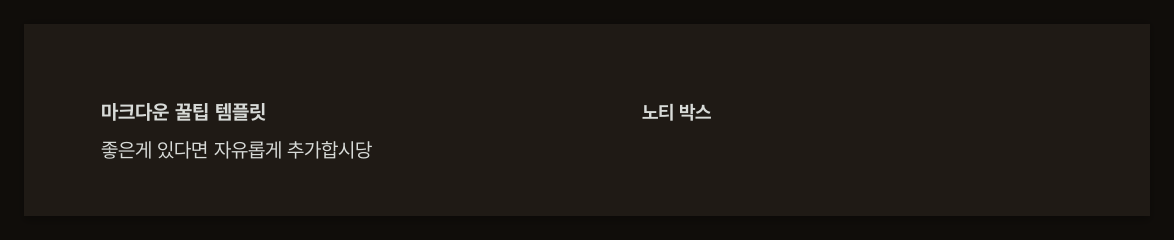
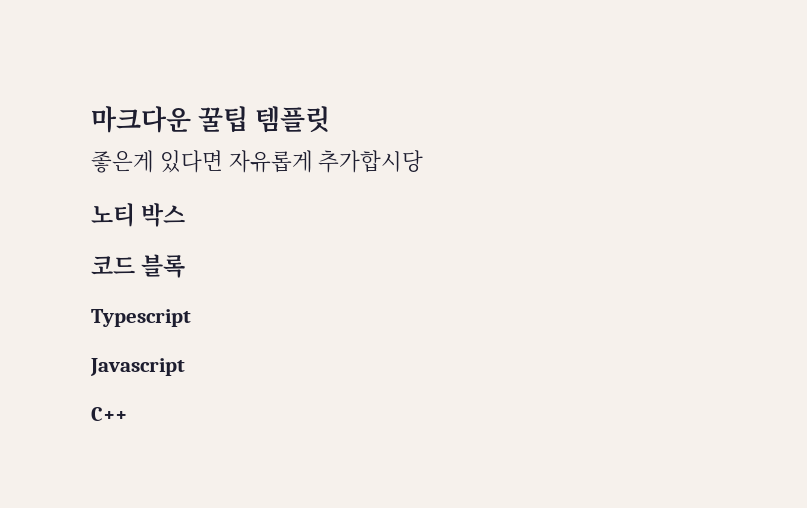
(712, 112) none -> [91,254,186,278] [91,309,191,327] [90,358,185,376] [91,407,127,421] // 코드 블록 // Typescript // Javascript // C++

